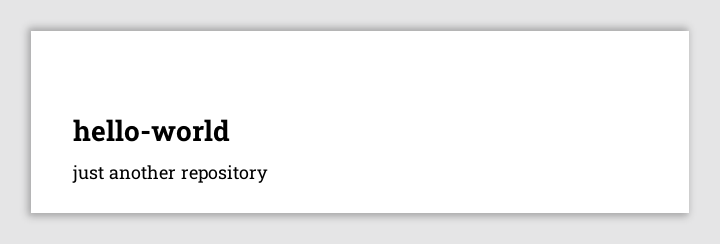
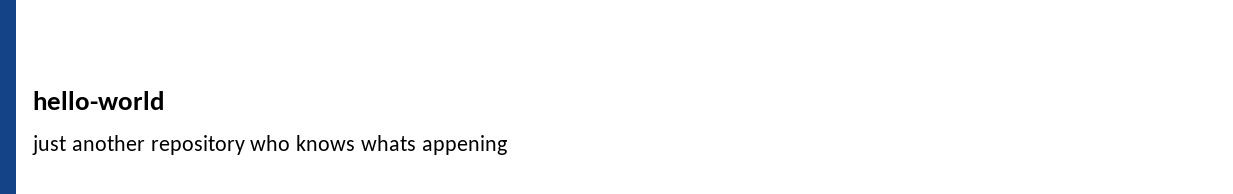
(268, 174) none -> [250,135,507,155] who knows whats appening

